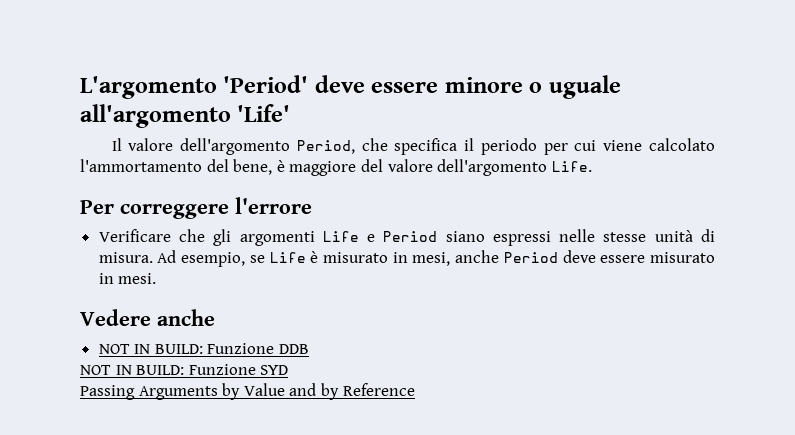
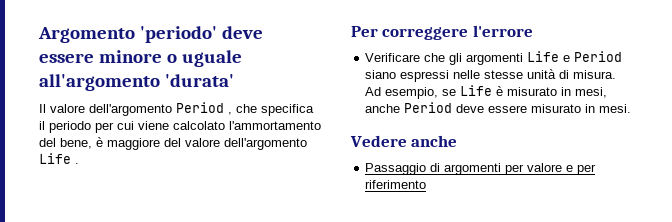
[80,75,309,99] L'argomento 'Period' -> [38,26,217,43] Argomento 'periodo'
[237,104,291,122] 'Life' -> [164,74,234,87] 'durata'
[296,140,355,154] Period, -> [176,102,232,115] Period ,
[551,161,592,172] Life. -> [39,153,79,164] Life .
[98,343,310,354] [80,364,289,375] [80,383,415,400] NOT IN BUILD: Funzione DDB // NOT IN BUILD: Funzione SYD // Passing Arguments by Value and by Reference -> [365,163,597,175] [365,180,427,189] Passaggio di argomenti per valore e per riferimento

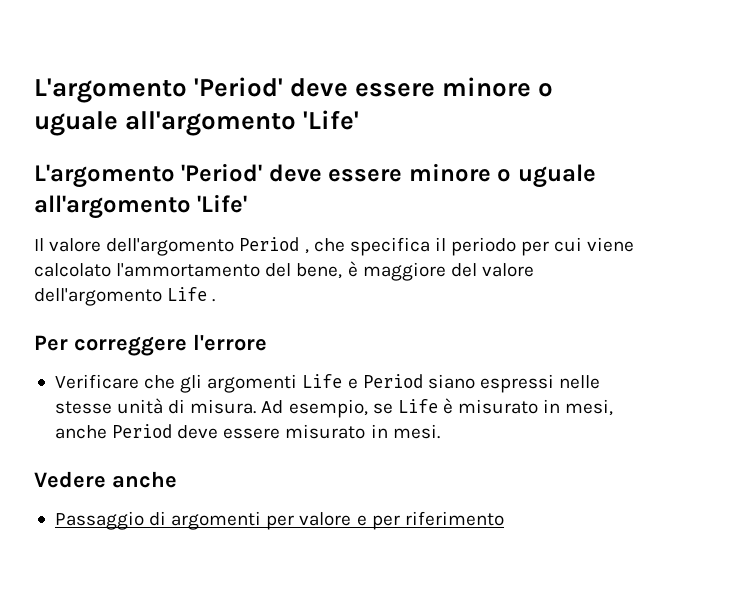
[38,26,263,43] [39,50,242,67] [39,74,234,91] Argomento 'periodo' deve essere minore o uguale all'argomento 'durata' -> [34,77,554,103] [34,110,360,136] [34,163,596,188] [34,194,248,219] L'argomento 'Period' deve essere minore o uguale all'argomento 'Life' // L'argomento 'Period' deve essere minore o uguale all'argomento 'Life'

